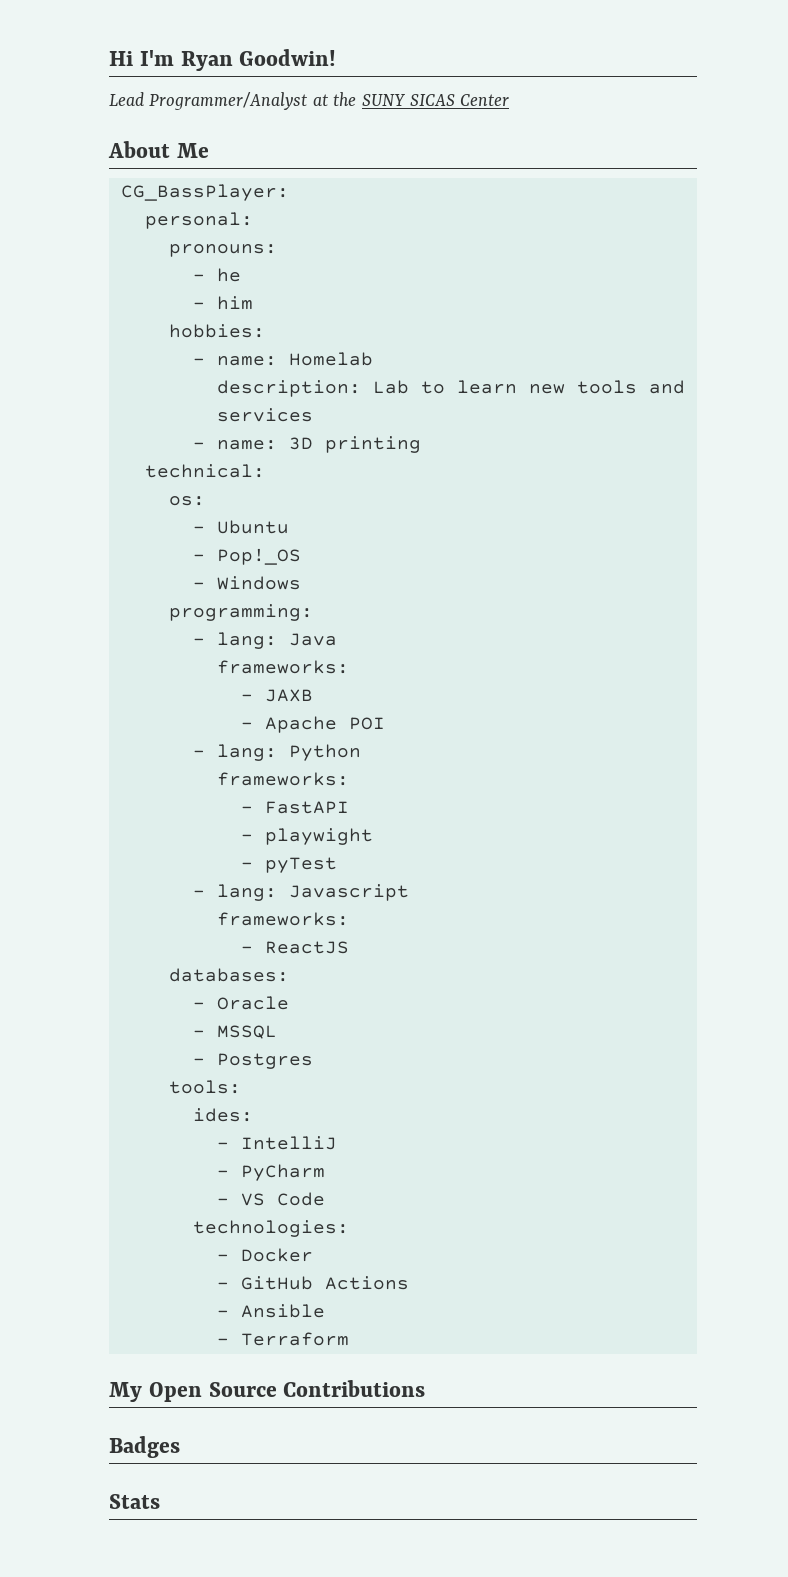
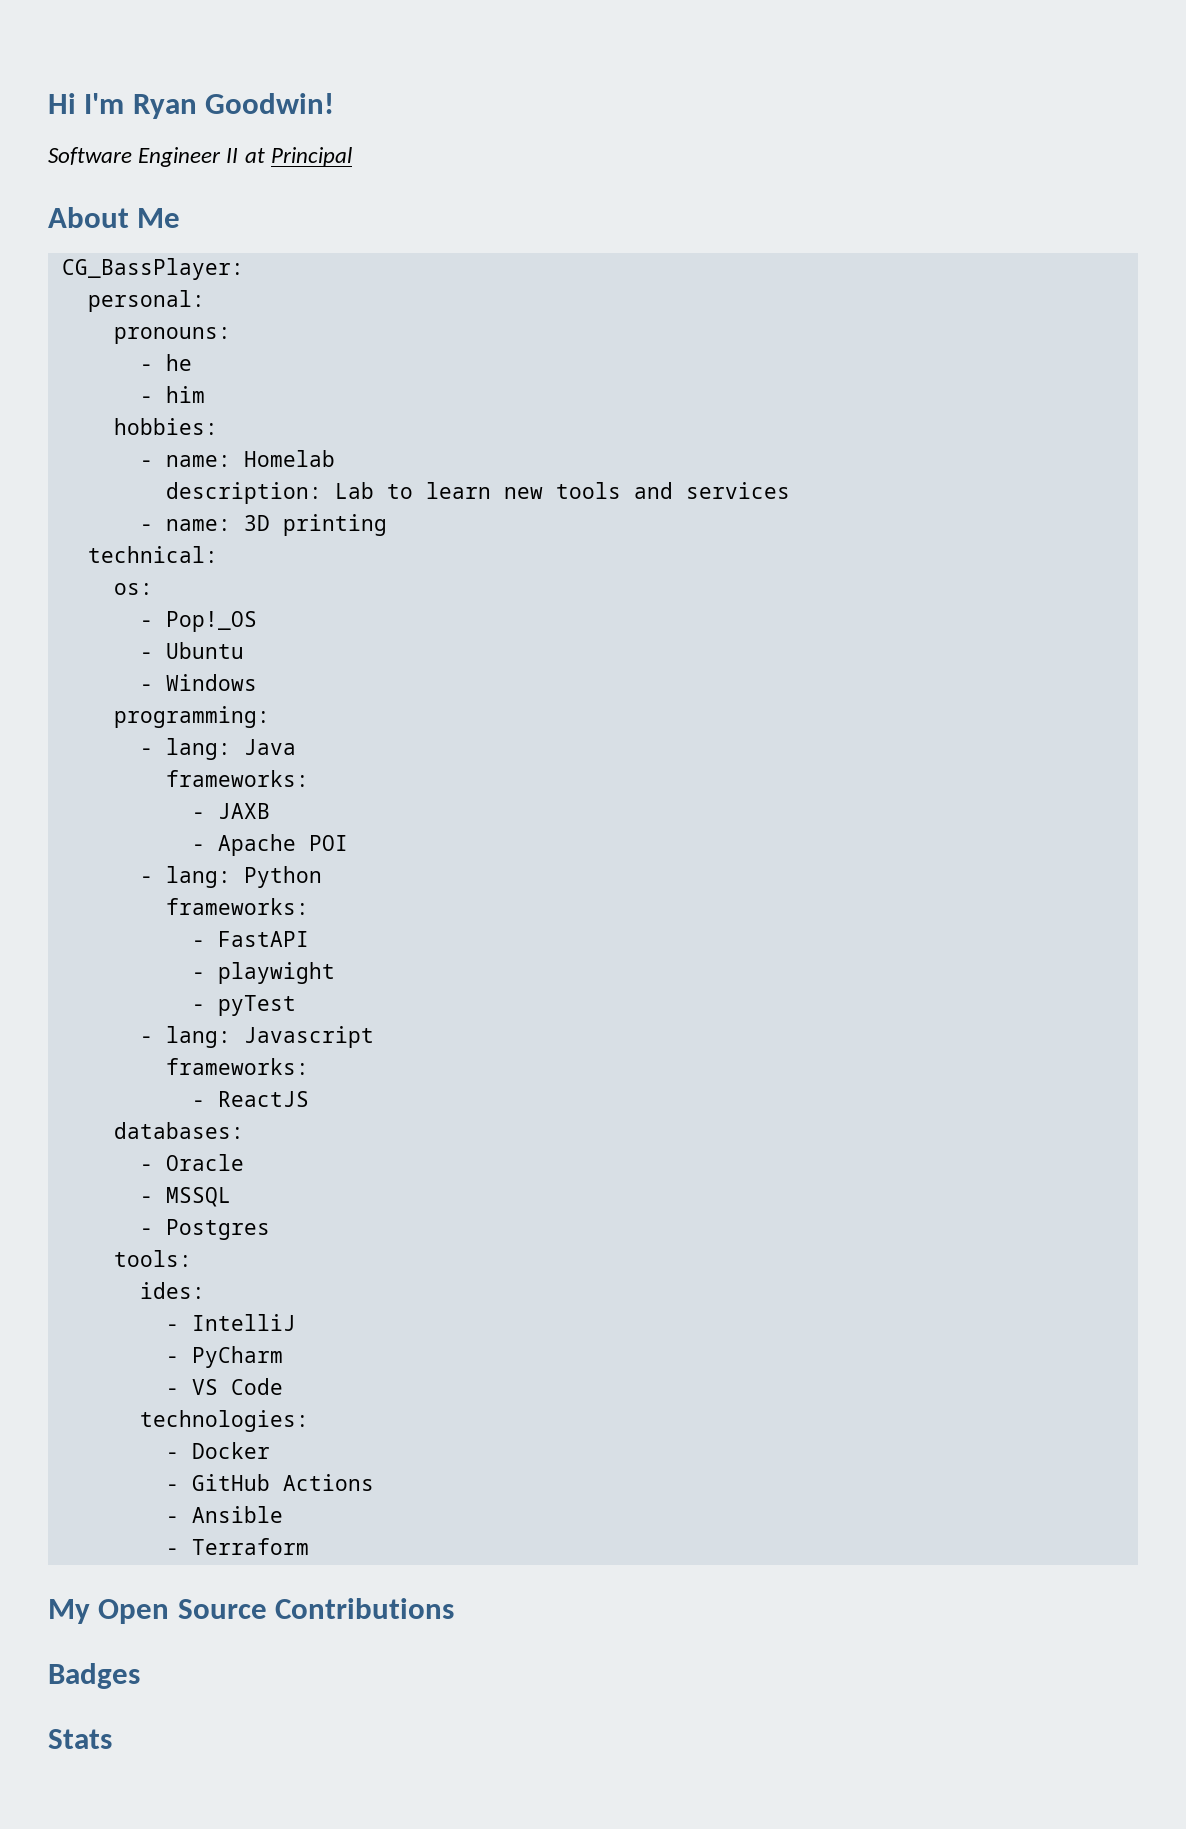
[109,92,510,110] Lead Programmer/Analyst at the SUNY SICAS Center -> [48,147,352,167] Software Engineer II at Principal
[217,520,289,534] [193,548,301,565] Ubuntu // - Pop!_OS -> [165,611,257,632] [139,642,244,659] Pop!_OS // - Ubuntu

